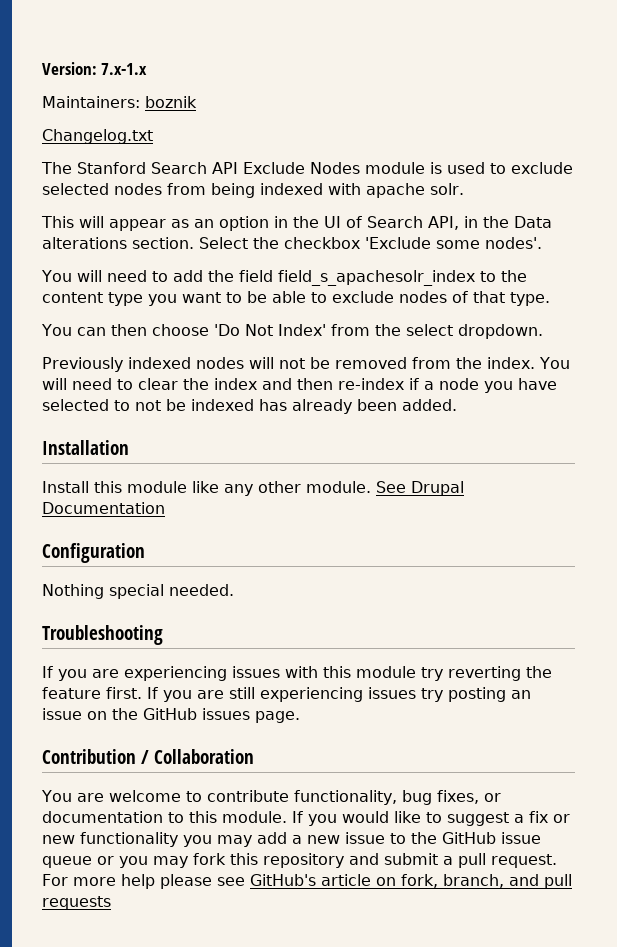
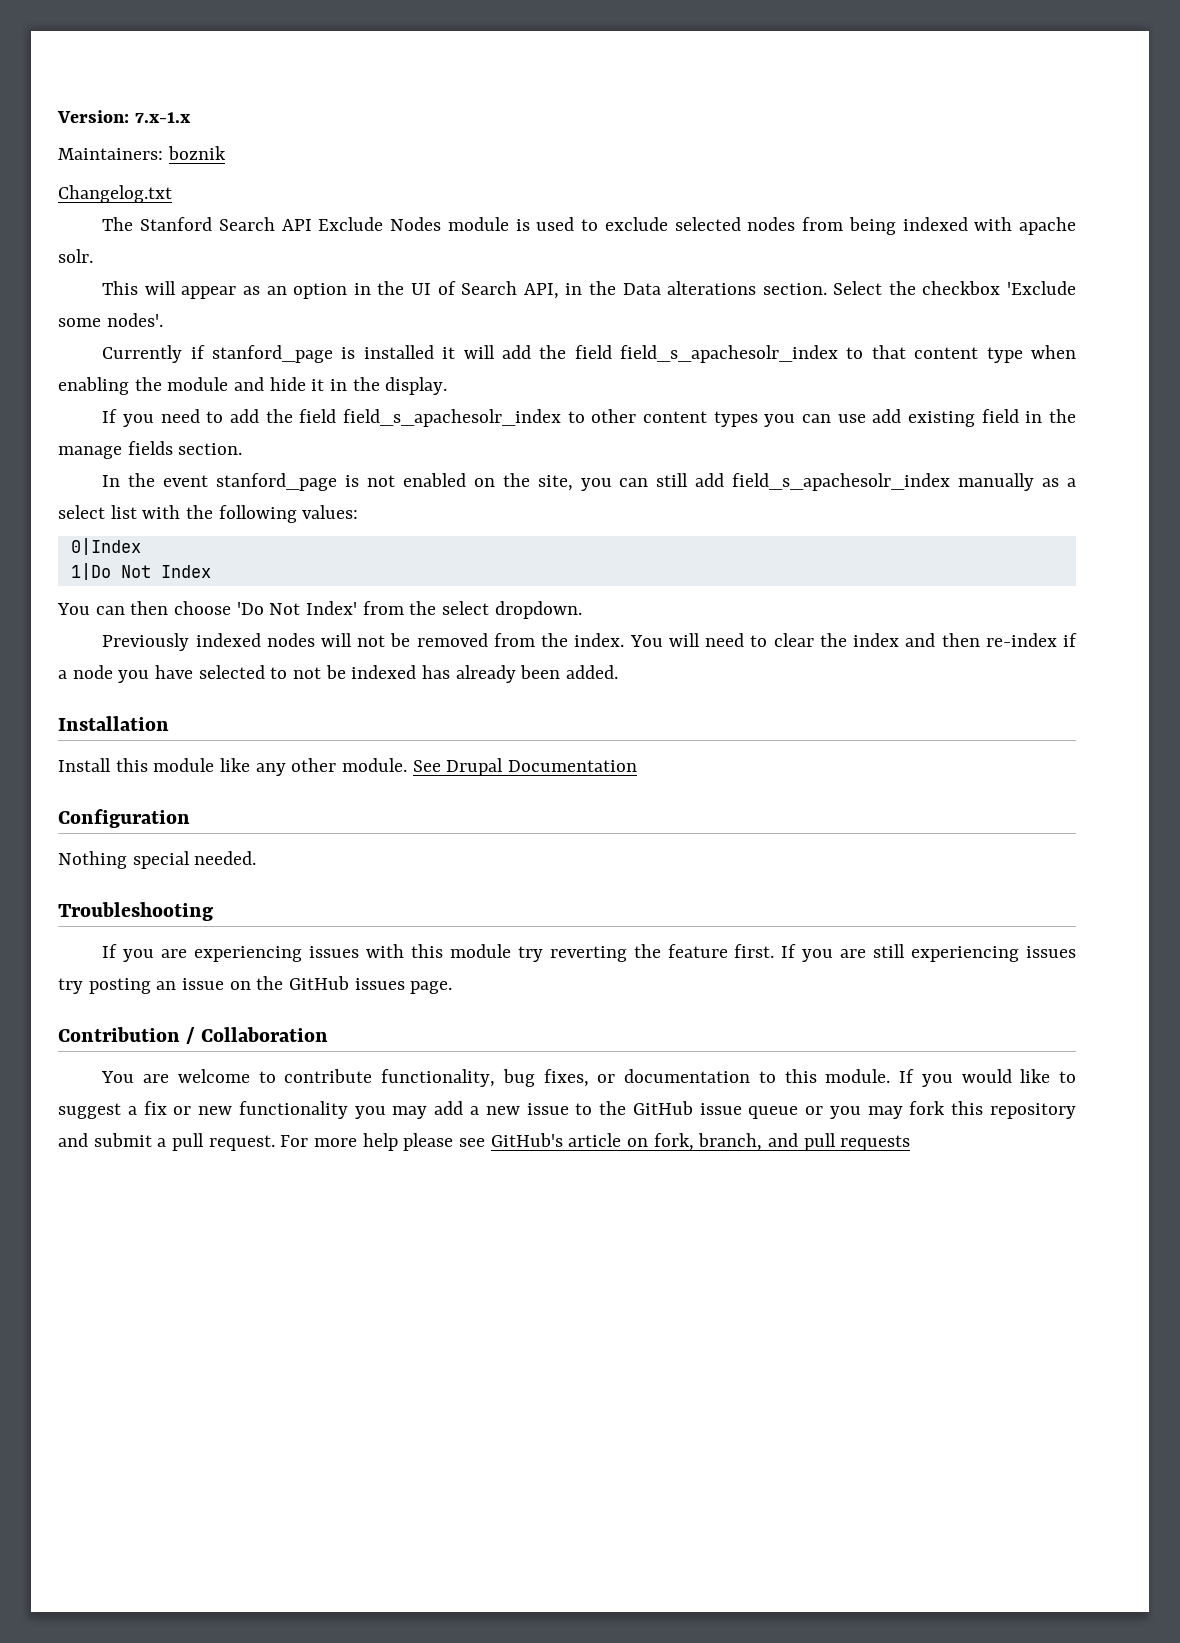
[41,270,102,282] You will -> [102,345,1077,363] [58,377,448,395] [102,409,154,427] Currently if stanford_page is installed it will add the field field_s_apachesolr_index to that content type when enabling the module and hide it in the display. // If you
[500,270,527,282] [42,291,550,306] the content type you want to be able to exclude nodes of that type. -> [591,409,1076,427] [58,441,243,459] [102,473,1077,491] [58,505,359,523] [70,538,141,555] [70,563,211,580] other content types you can use add existing field in the manage fields section. // In the event stanford_page is not enabled on the site, you can still add field_s_apachesolr_index manually as a select list with the following values: // 0|Index // 1|Do Not Index

